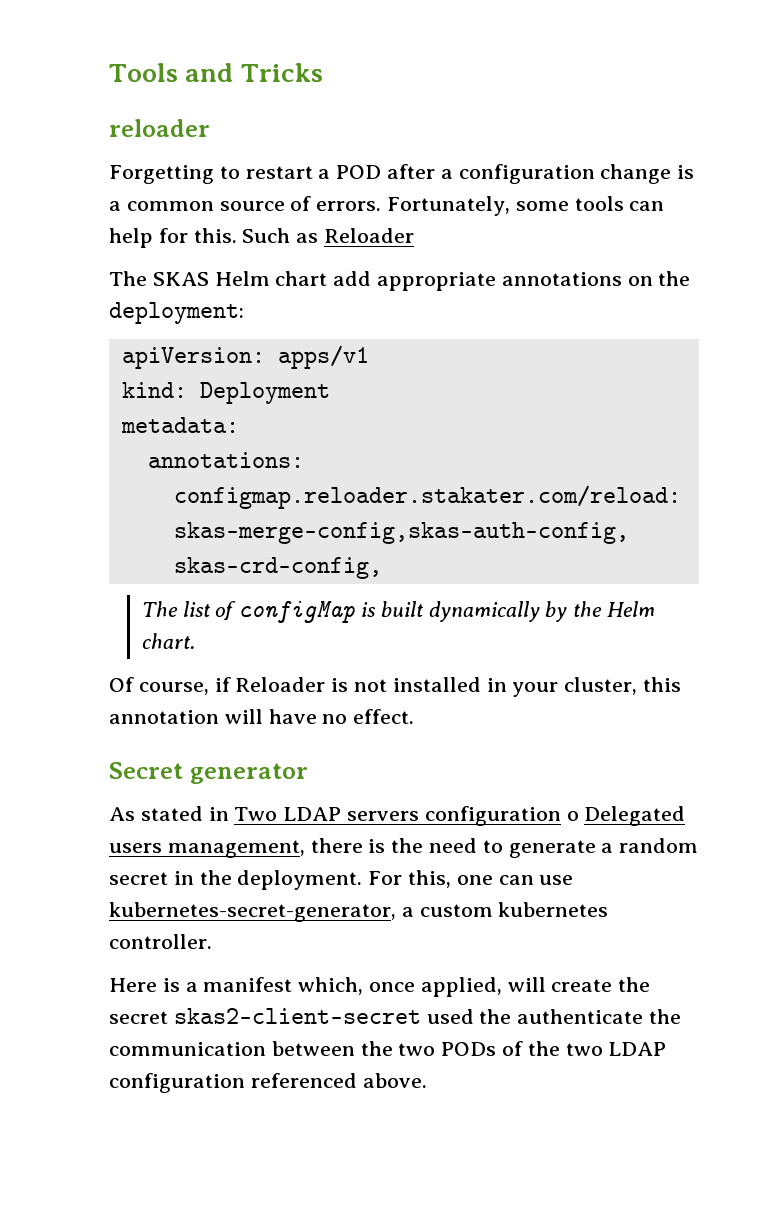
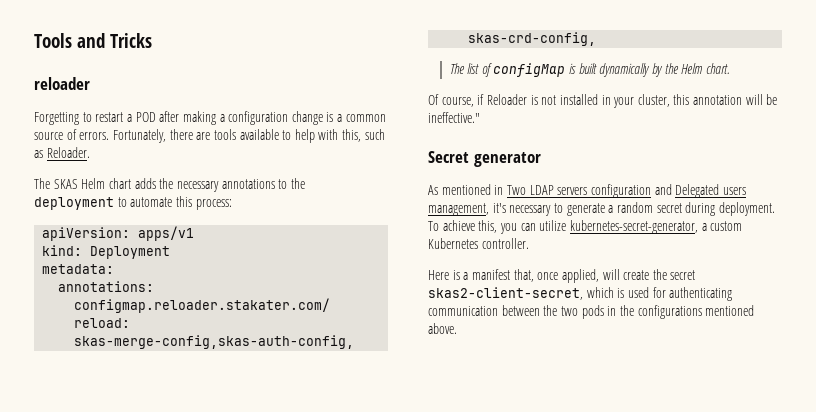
(436, 171) none -> [182,111,216,125] making
[515,196,665,211] [109,228,415,248] [109,271,691,291] [109,302,244,324] some tools can help for this. Such as Reloader // The SKAS Helm chart add appropriate annotations on the deployment: -> [169,129,385,143] [34,147,90,158] [34,178,305,192] [34,196,232,210] there are tools available to help with this, such as Reloader. // The SKAS Helm chart adds the necessary annotations to the deployment to automate this process:
[268,709,415,724] have no effect. -> [766,94,778,105] [428,112,480,123] be ineffective."
[140,806,203,821] stated -> [441,184,491,195] mentioned
[566,811,579,821] o -> [654,184,672,195] and
[310,838,478,853] there is the need -> [492,203,552,216] it's necessary
[173,870,574,890] in the deployment. For this, one can use -> [685,202,775,216] [428,220,567,234] during deployment. To achieve this, you can utilize
[498,902,609,917] kubernetes -> [428,238,478,249] Kubernetes
[298,977,364,995] which, -> [513,269,534,282] that,
[173,1008,682,1024] [109,1041,667,1056] [109,1073,357,1093] skas2-client-secret used the authenticate the communication between the two PODs of the two LDAP configuration referenced -> [428,287,733,301] [428,305,755,319] skas2-client-secret, which is used for authenticating communication between the two pods in the configurations mentioned

